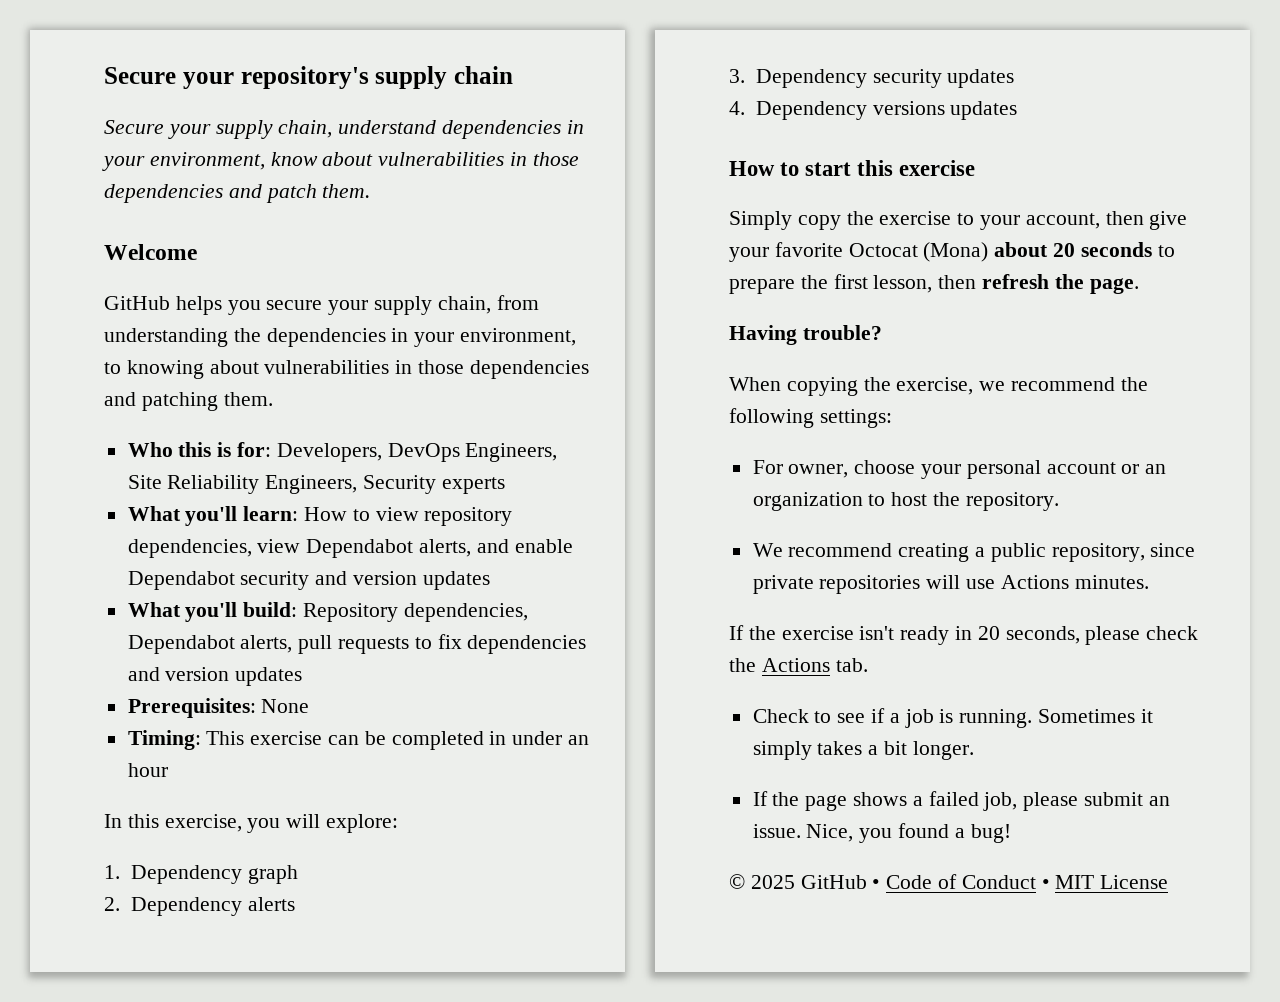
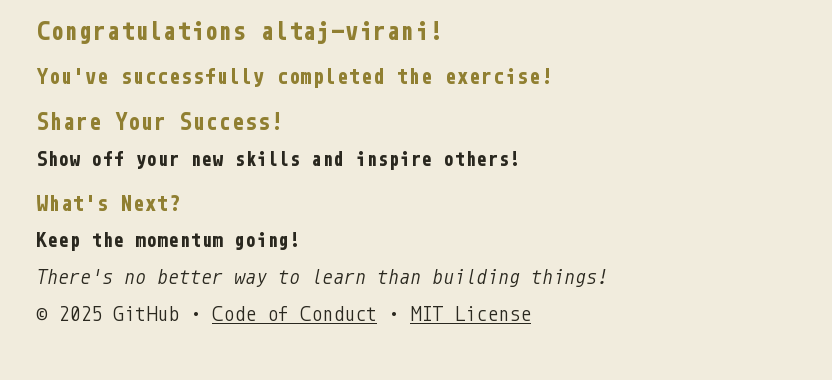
[104,66,513,89] [104,120,584,139] [102,152,579,171] [104,184,371,203] [104,244,197,260] [104,295,539,315] [104,328,577,347] [104,360,589,379] [104,392,273,411] [127,442,558,462] [127,475,505,494] [127,506,513,526] [127,539,573,558] [127,571,490,590] [127,602,528,622] [127,634,587,654] [127,667,303,686] [127,698,310,718] [127,730,590,750] [127,763,168,777] [104,814,399,833] [104,865,298,884] [104,897,295,916] [729,69,1015,88] [729,101,1018,120] [729,160,976,176] [729,211,1188,230] [729,242,1175,262] [729,274,1139,294] [729,325,882,345] [729,377,1148,396] [729,408,892,428] [752,460,1167,479] [752,492,1059,511] [752,543,1196,562] [752,575,1149,594] [729,625,1199,645] [729,658,868,672] [752,708,1153,728] [752,741,974,760] [752,791,1170,811] [752,823,1011,843] Secure your repository's supply chain // Secure your supply chain, understand dependencies in your environment, know about vulnerabilities in those dependencies and patch them. // Welcome // GitHub helps you secure your supply chain, from understanding the dependencies in your environment, to knowing about vulnerabilities in those dependencies and patching them. // Who this is for: Developers, DevOps Engineers, Site Reliability Engineers, Security experts // What you'll learn: How to view repository dependencies, view Dependabot alerts, and enable Dependabot security and version updates // What you'll build: Repository dependencies, Dependabot alerts, pull requests to fix dependencies and version updates // Prerequisites: None // Timing: This exercise can be completed in under an hour // In this exercise, you will explore: // 1. Dependency graph // 2. Dependency alerts // 3. Dependency security updates // 4. Dependency versions updates // How to start this exercise // Simply copy the exercise to your account, then give your favorite Octocat (Mona) about 20 seconds to prepare the first lesson, then refresh the page. // Having trouble? // When copying the exercise, we recommend the following settings: // For owner, choose your personal account or an organization to host the repository. // We recommend creating a public repository, since private repositories will use Actions minutes. // If the exercise isn't ready in 20 seconds, please check the Actions tab. // Check to see if a job is running. Sometimes it simply takes a bit longer. // If the page shows a failed job, please submit an issue. Nice, you found a bug! -> [36,21,442,44] [36,68,552,88] [36,112,283,130] [36,151,520,170] [36,195,180,211] [36,232,300,251] [36,269,608,287] Congratulations altaj-virani! // You've successfully completed the exercise! // Share Your Success! // Show off your new skills and inspire others! // What's Next? // Keep the momentum going! // There's no better way to learn than building things!

